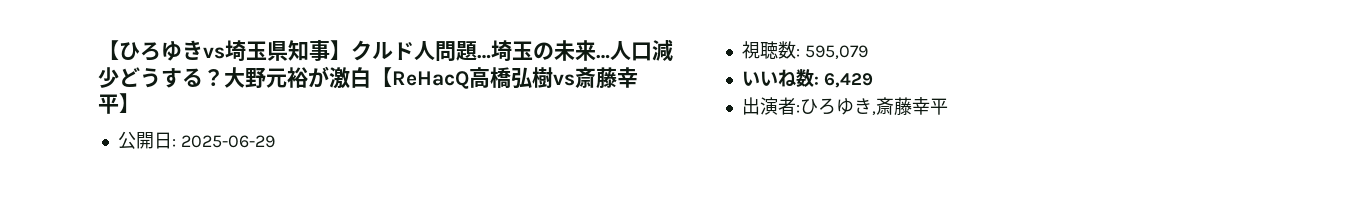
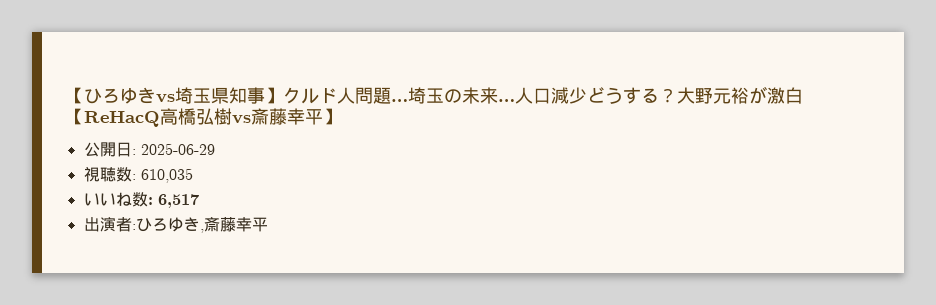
[804,45,868,59] 595,079 -> [140,168,193,183] 610,035
[823,73,873,88] 6,429 -> [157,194,199,208] 6,517

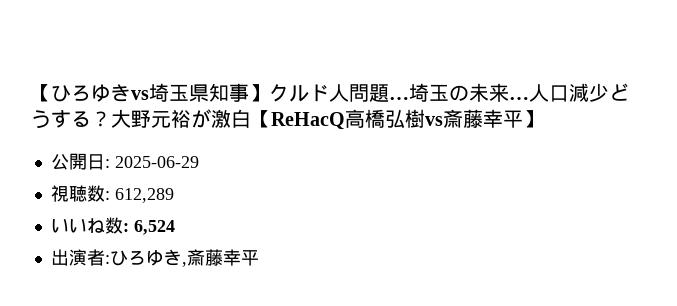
[140,168,193,183] 610,035 -> [114,188,174,203] 612,289
[157,194,199,208] 6,517 -> [133,220,175,235] 6,524

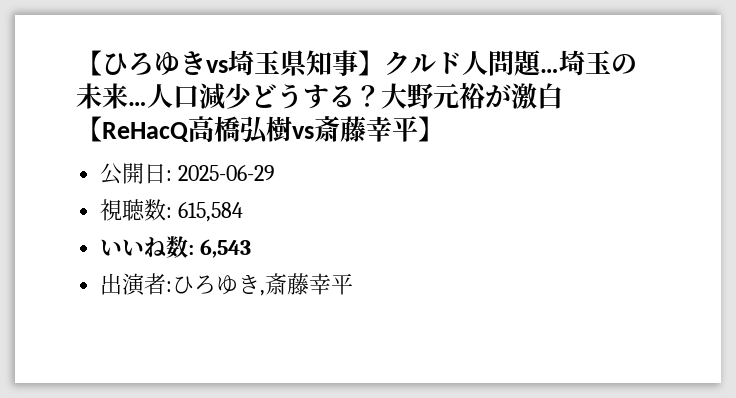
[114,188,174,203] 612,289 -> [178,202,244,222] 615,584
[133,220,175,235] 6,524 -> [200,239,252,258] 6,543

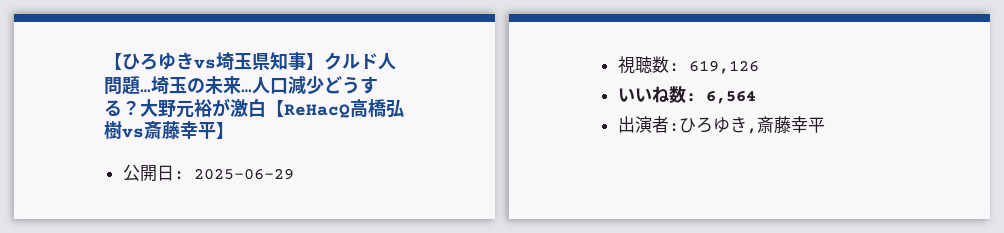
[178,202,244,222] 615,584 -> [688,60,759,74] 619,126
[200,239,252,258] 6,543 -> [705,90,756,104] 6,564

